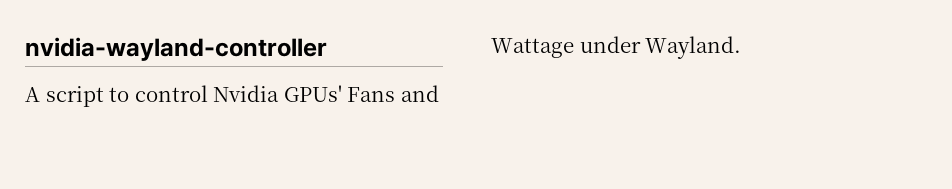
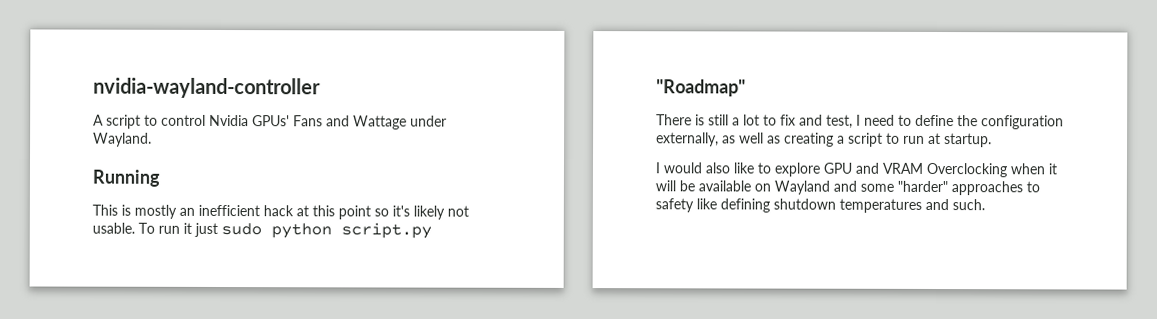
(742, 47) none -> [92,169,160,187] [92,204,469,220] [92,222,432,239] [656,79,746,97] [656,114,1064,130] [656,132,992,148] [655,162,1057,178] [655,180,1040,196] [655,198,985,213] // Running // This is mostly an inefficient hack at this point so it's likely not usable. To run it just sudo python script.py // "Roadmap" // There is still a lot to fix and test, I need to define the configuration externally, as well as creating a script to run at startup. // I would also like to explore GPU and VRAM Overclocking when it will be available on Wayland and some "harder" approaches to safety like defining shutdown temperatures and such.

